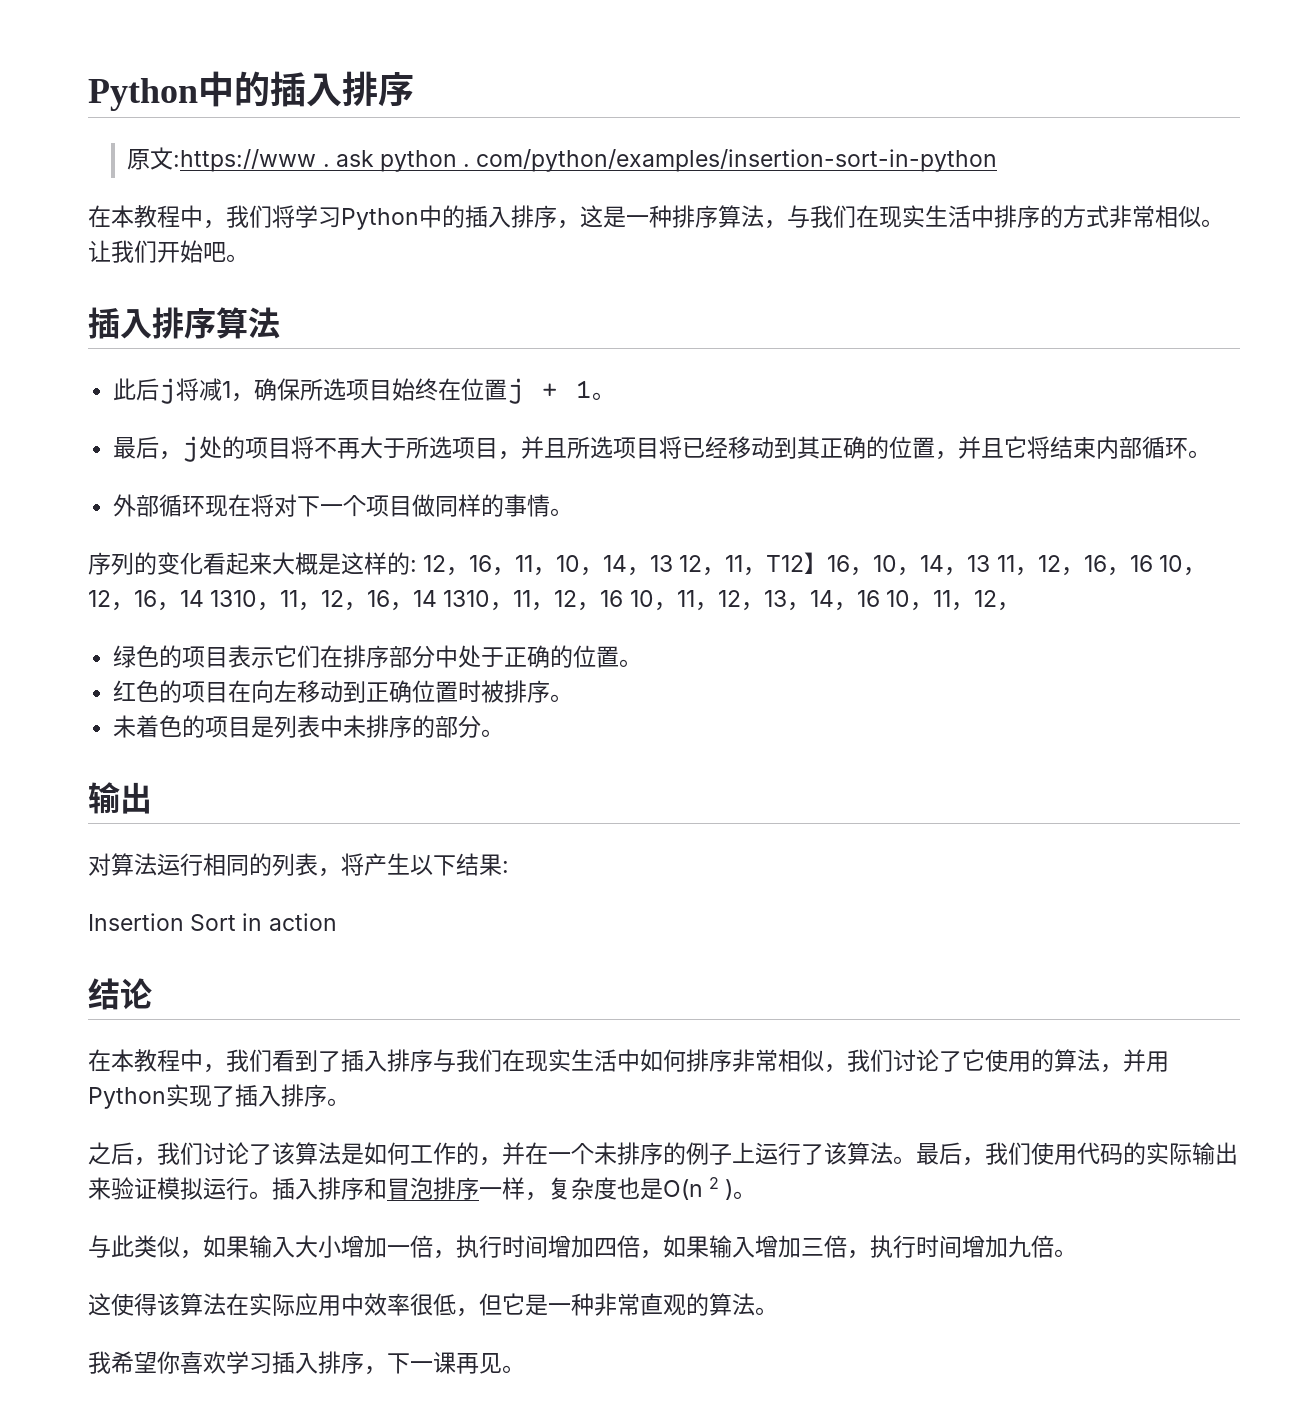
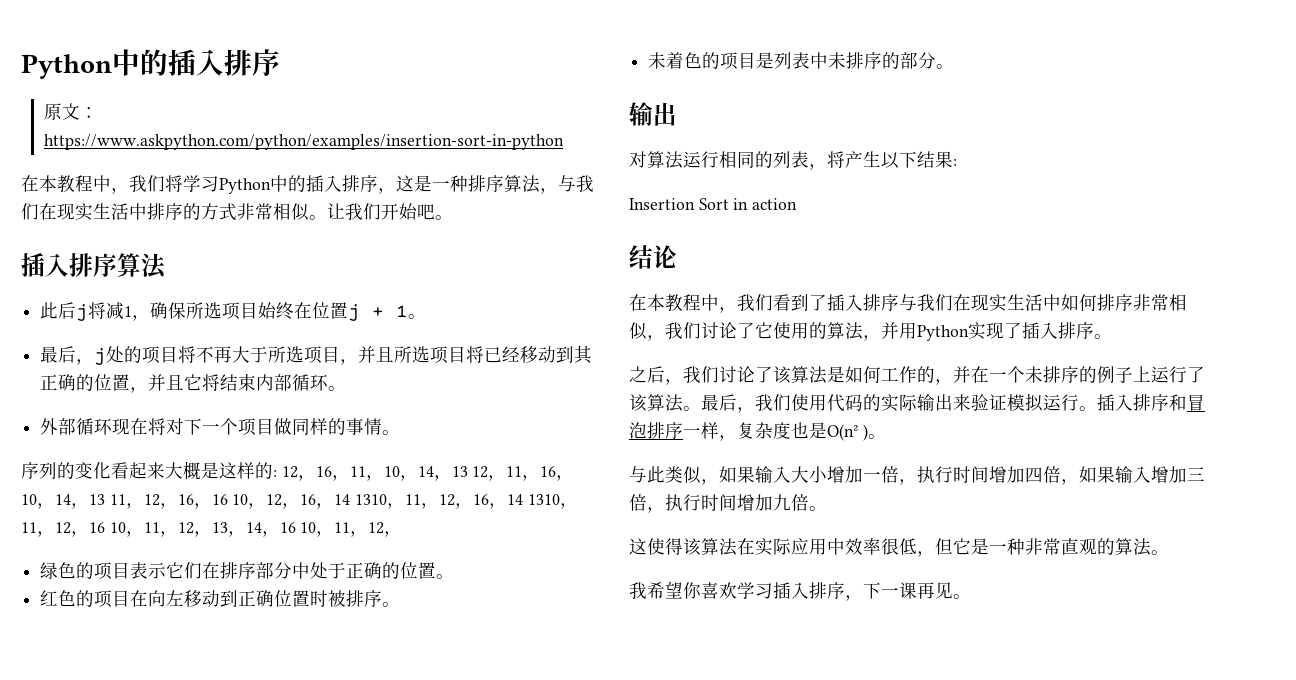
[173,149,998,172] :https://www . ask python . com/python/examples/insertion-sort-in-python -> [79,107,98,118] [43,134,564,150] ：https://www.askpython.com/python/examples/insertion-sort-in-python
[766,552,828,574] T12】 -> (541, 478) none
[663,1177,720,1200] O(n 2 -> [827,424,858,441] O(n²

